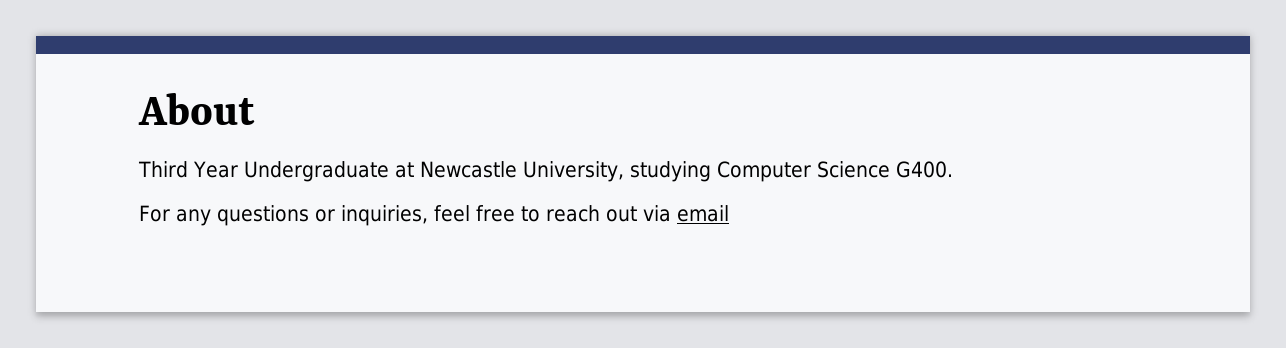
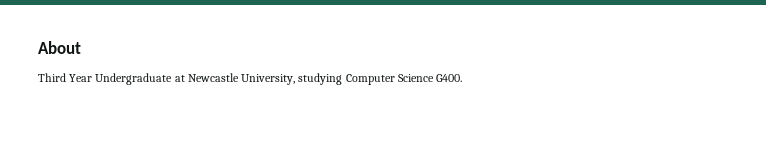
[139,205,729,226] // For any questions or inquiries, feel free to reach out via email -> (463, 78) none

